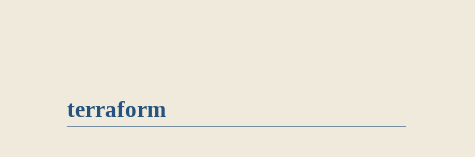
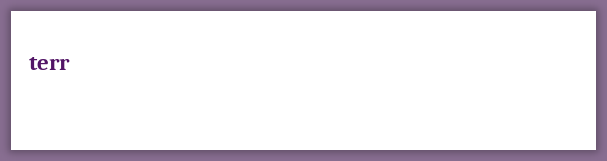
[67,101,166,117] terraform -> [29,57,70,70] terr

